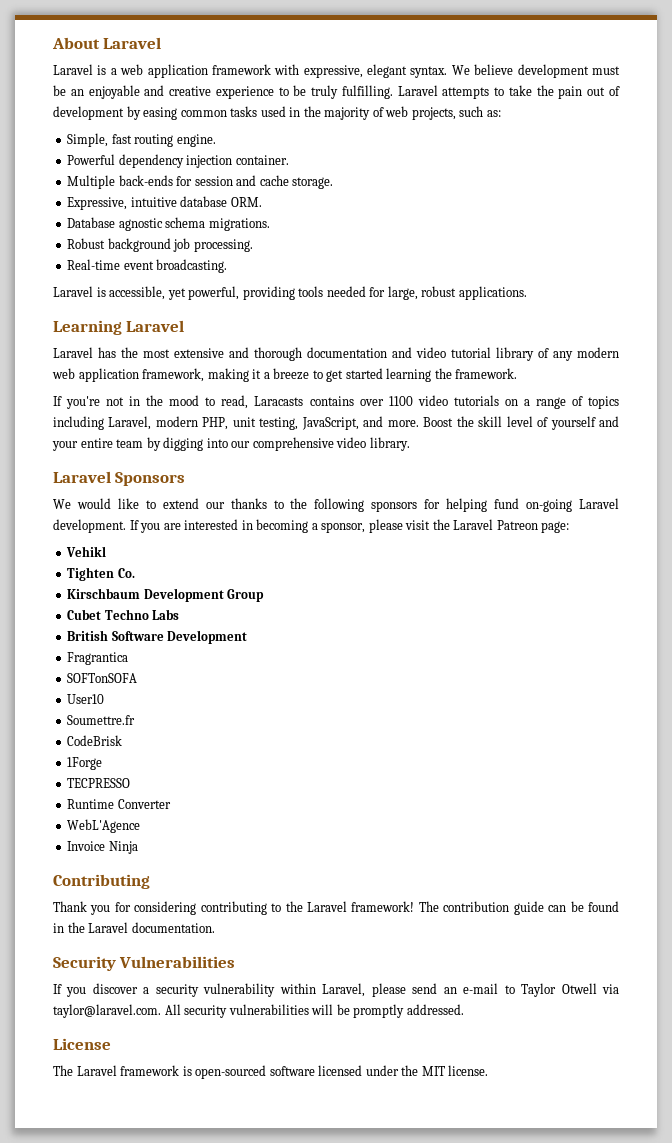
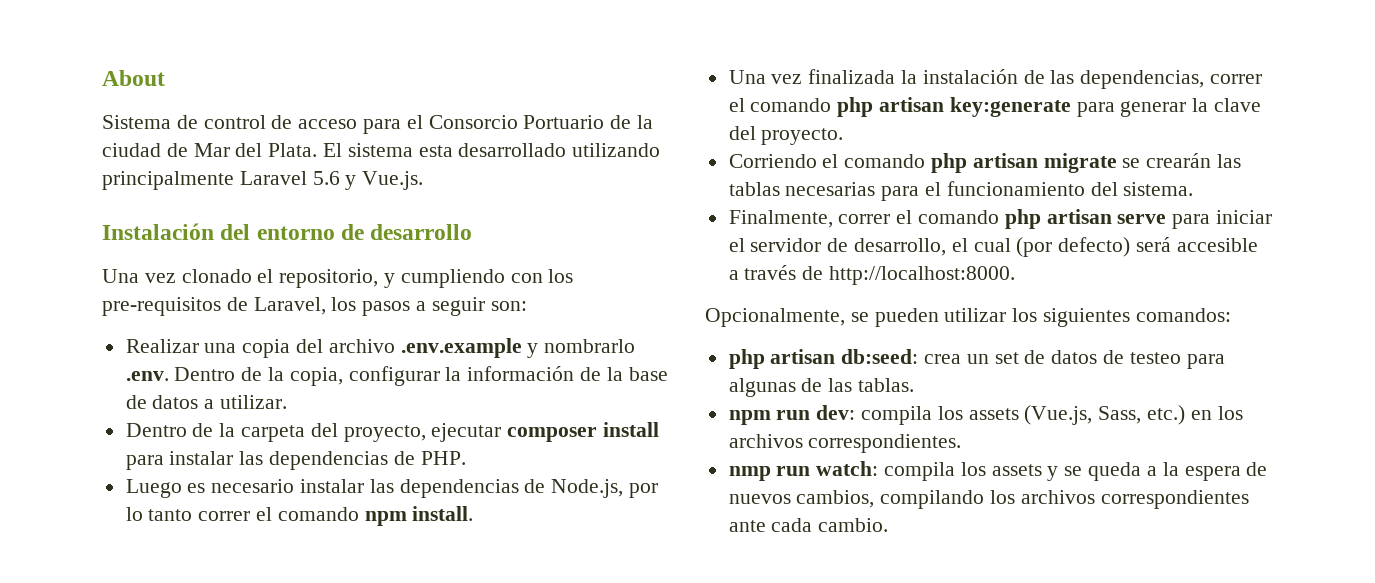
[103,37,162,49] [53,64,620,78] [53,85,620,99] [53,106,501,120] [67,133,216,147] [67,154,289,168] [67,175,334,189] [67,196,262,210] [67,217,270,231] [67,238,253,252] [67,259,228,273] [53,286,527,300] [53,320,185,335] [53,347,619,361] [52,368,518,382] [53,395,619,409] [53,416,620,430] [52,437,410,451] [53,471,186,486] [53,498,619,512] [53,519,570,533] [66,546,107,557] [67,567,135,581] [67,588,265,602] [67,609,180,620] [67,630,248,644] [67,652,129,665] [67,673,138,683] [67,694,105,704] [67,715,136,725] [67,735,123,746] [67,757,103,770] [67,778,131,788] [67,799,171,809] [67,819,141,833] [67,841,138,854] [53,874,150,889] [53,901,619,915] [53,922,215,933] [53,956,236,971] [53,983,620,997] [53,1004,464,1018] [53,1038,111,1050] [53,1065,489,1079] Laravel // Laravel is a web application framework with expressive, elegant syntax. We believe development must be an enjoyable and creative experience to be truly fulfilling. Laravel attempts to take the pain out of development by easing common tasks used in the majority of web projects, such as: // Simple, fast routing engine. // Powerful dependency injection container. // Multiple back-ends for session and cache storage. // Expressive, intuitive database ORM. // Database agnostic schema migrations. // Robust background job processing. // Real-time event broadcasting. // Laravel is accessible, yet powerful, providing tools needed for large, robust applications. // Learning Laravel // Laravel has the most extensive and thorough documentation and video tutorial library of any modern web application framework, making it a breeze to get started learning the framework. // If you're not in the mood to read, Laracasts contains over 1100 video tutorials on a range of topics including Laravel, modern PHP, unit testing, JavaScript, and more. Boost the skill level of yourself and your entire team by digging into our comprehensive video library. // Laravel Sponsors // We would like to extend our thanks to the following sponsors for helping fund on-going Laravel development. If you are interested in becoming a sponsor, please visit the Laravel Patreon page: // Vehikl // Tighten Co. // Kirschbaum Development Group // Cubet Techno Labs // British Software Development // Fragrantica // SOFTonSOFA // User10 // Soumettre.fr // CodeBrisk // 1Forge // TECPRESSO // Runtime Converter // WebL'Agence // Invoice Ninja // Contributing // Thank you for considering contributing to the Laravel framework! The contribution guide can be found in the Laravel documentation. // Security Vulnerabilities // If you discover a security vulnerability within Laravel, please send an e-mail to Taylor Otwell via taylor@laravel.com. All security vulnerabilities will be promptly addressed. // License // The Laravel framework is open-sourced software licensed under the MIT license. -> [102,115,654,134] [102,143,661,157] [102,171,424,190] [102,223,473,240] [102,269,574,288] [102,297,527,316] [125,338,636,358] [125,366,668,386] [125,395,288,409] [125,422,660,442] [125,451,466,470] [125,479,659,498] [125,506,474,526] [728,69,1263,89] [728,97,1262,117] [728,126,844,145] [728,153,1242,173] [728,181,1194,201] [728,209,1273,229] [728,237,1258,257] [728,265,1016,285] [705,308,1231,327] [728,349,1225,369] [728,378,915,397] [728,405,1243,425] [728,434,962,453] [728,461,1268,481] [728,490,1249,509] [728,518,889,532] // Sistema de control de acceso para el Consorcio Portuario de la ciudad de Mar del Plata. El sistema esta desarrollado utilizando principalmente Laravel 5.6 y Vue.js. // Instalación del entorno de desarrollo // Una vez clonado el repositorio, y cumpliendo con los pre-requisitos de Laravel, los pasos a seguir son: // Realizar una copia del archivo .env.example y nombrarlo .env. Dentro de la copia, configurar la información de la base de datos a utilizar. // Dentro de la carpeta del proyecto, ejecutar composer install para instalar las dependencias de PHP. // Luego es necesario instalar las dependencias de Node.js, por lo tanto correr el comando npm install. // Una vez finalizada la instalación de las dependencias, correr el comando php artisan key:generate para generar la clave del proyecto. // Corriendo el comando php artisan migrate se crearán las tablas necesarias para el funcionamiento del sistema. // Finalmente, correr el comando php artisan serve para iniciar el servidor de desarrollo, el cual (por defecto) será accesible a través de http://localhost:8000. // Opcionalmente, se pueden utilizar los siguientes comandos: // php artisan db:seed: crea un set de datos de testeo para algunas de las tablas. // npm run dev: compila los assets (Vue.js, Sass, etc.) en los archivos correspondientes. // nmp run watch: compila los assets y se queda a la espera de nuevos cambios, compilando los archivos correspondientes ante cada cambio.

